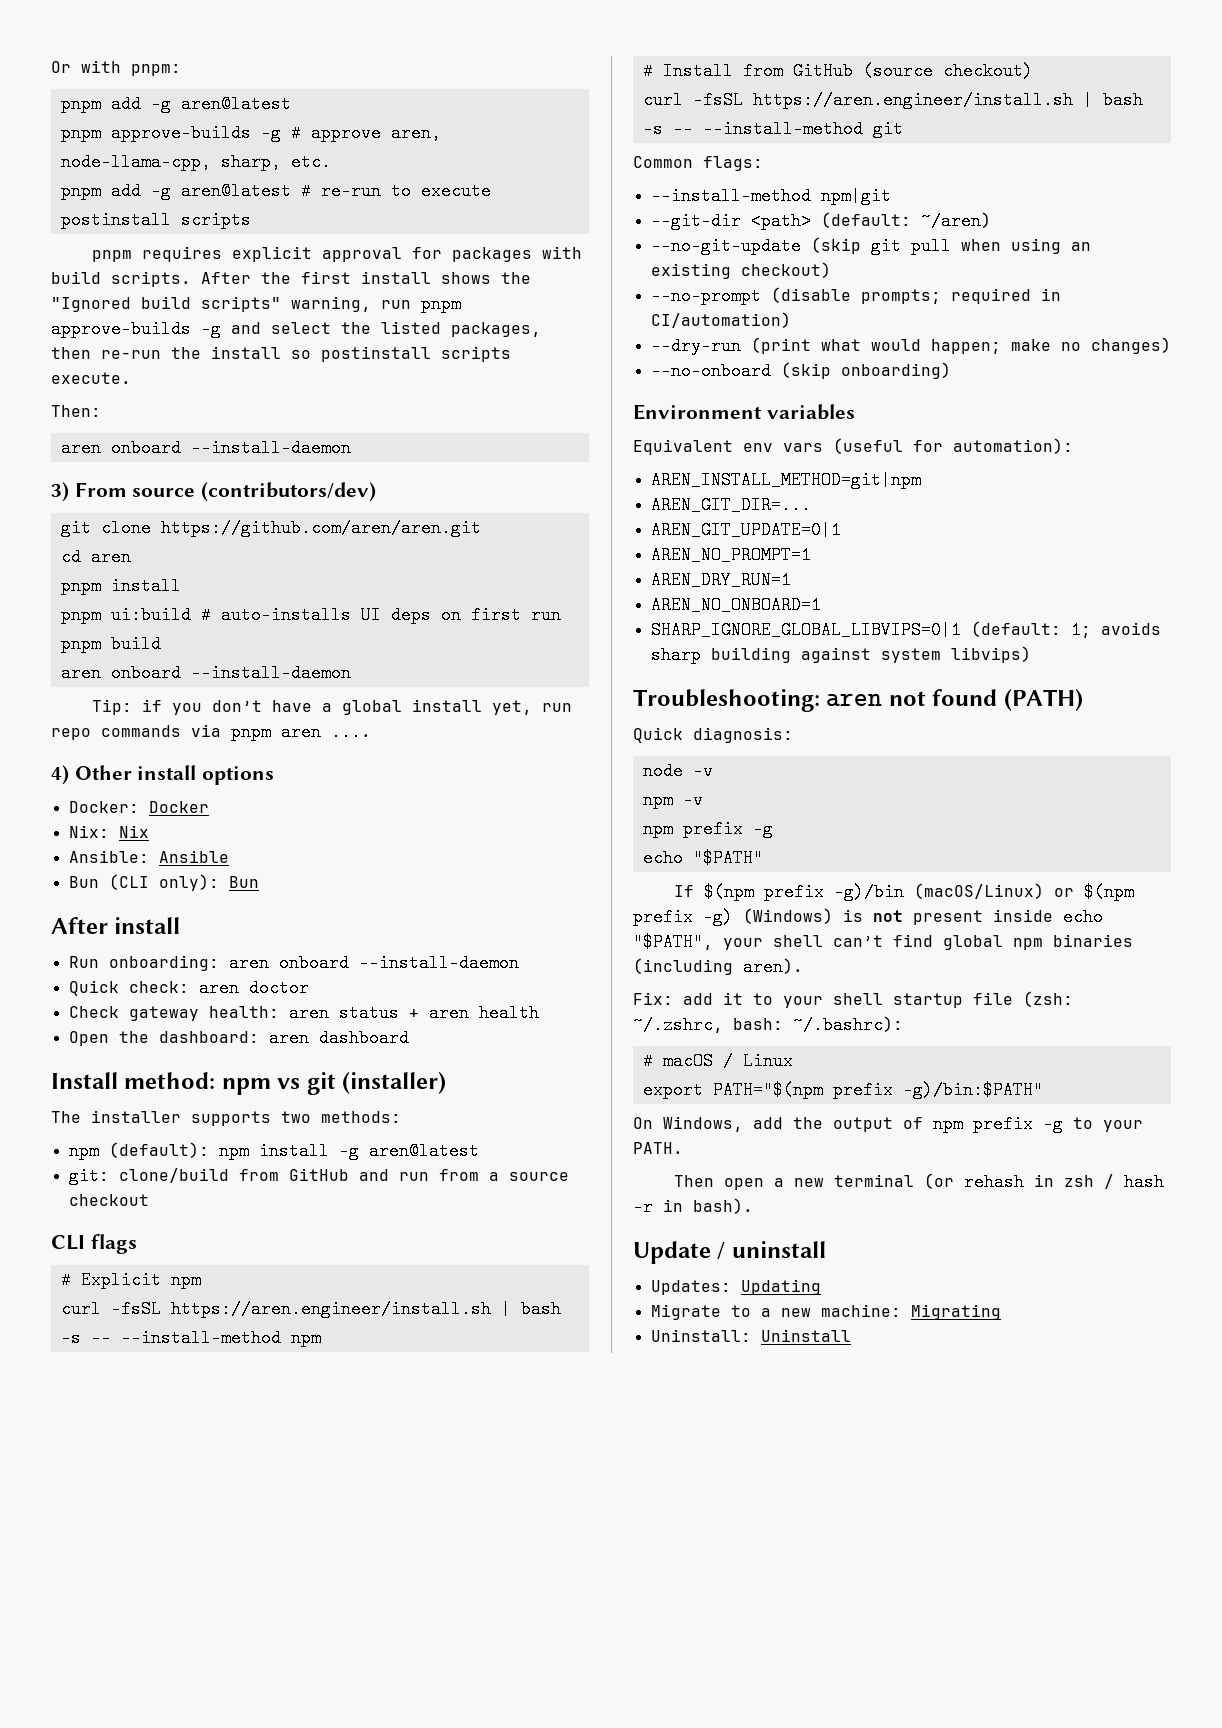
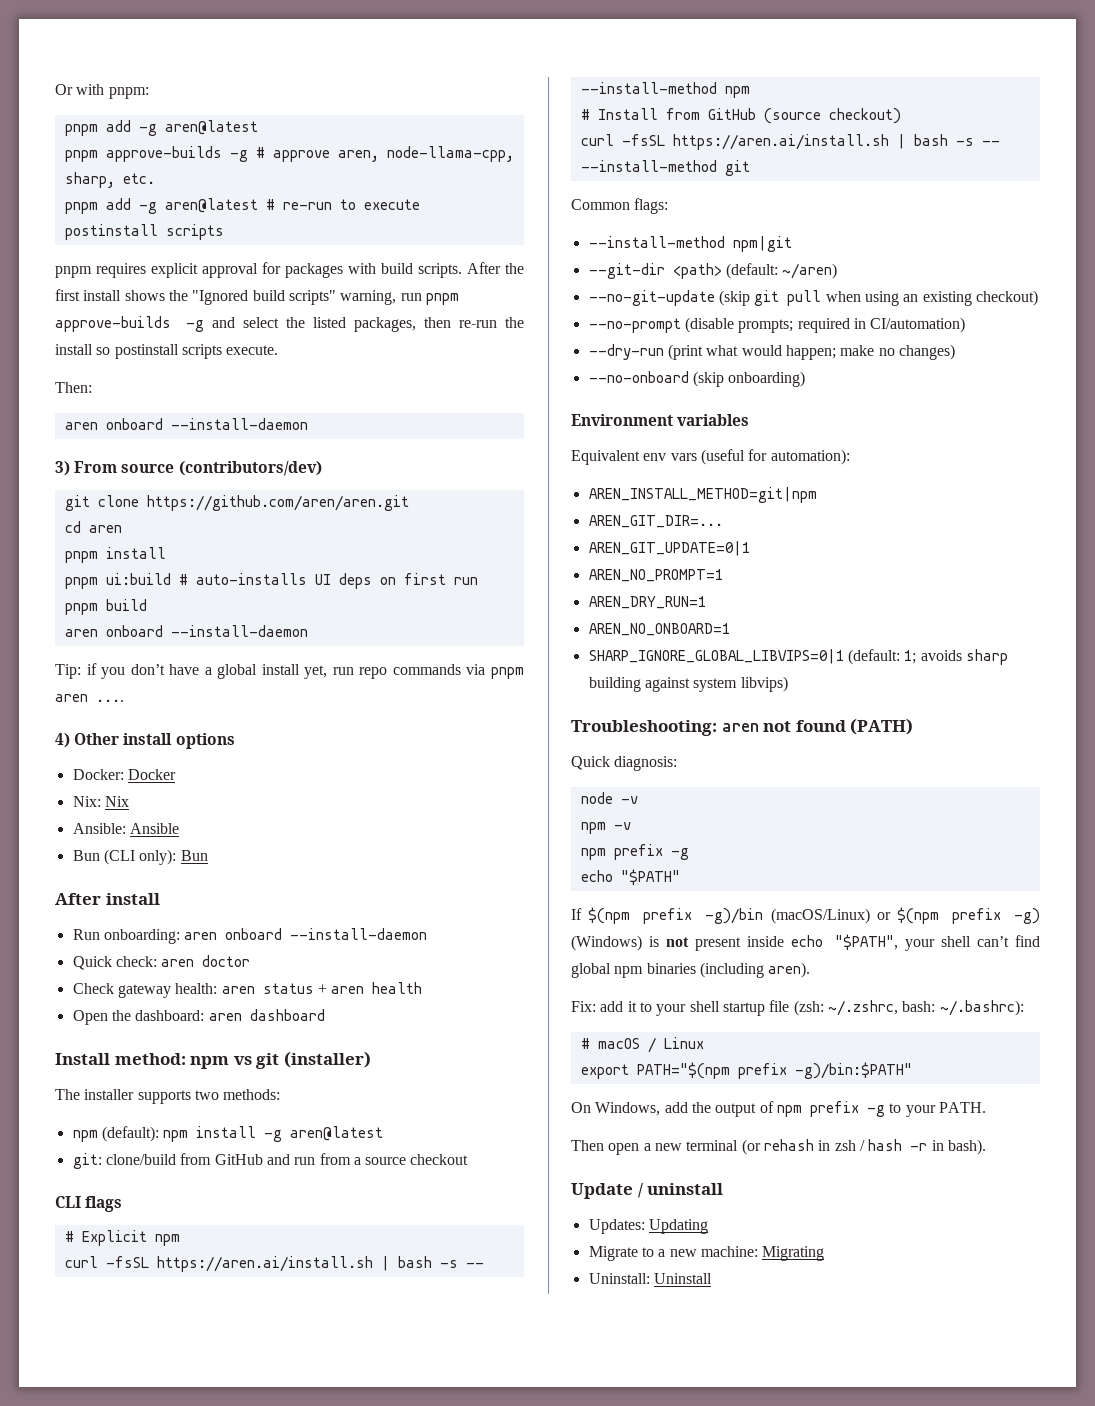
[170,1300,491,1318] https://aren.engineer/install.sh -> [156,1256,373,1272] https://aren.ai/install.sh
[752,91,1073,109] https://aren.engineer/install.sh -> [672,134,889,150] https://aren.ai/install.sh

